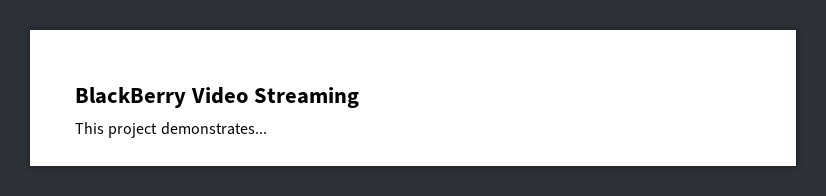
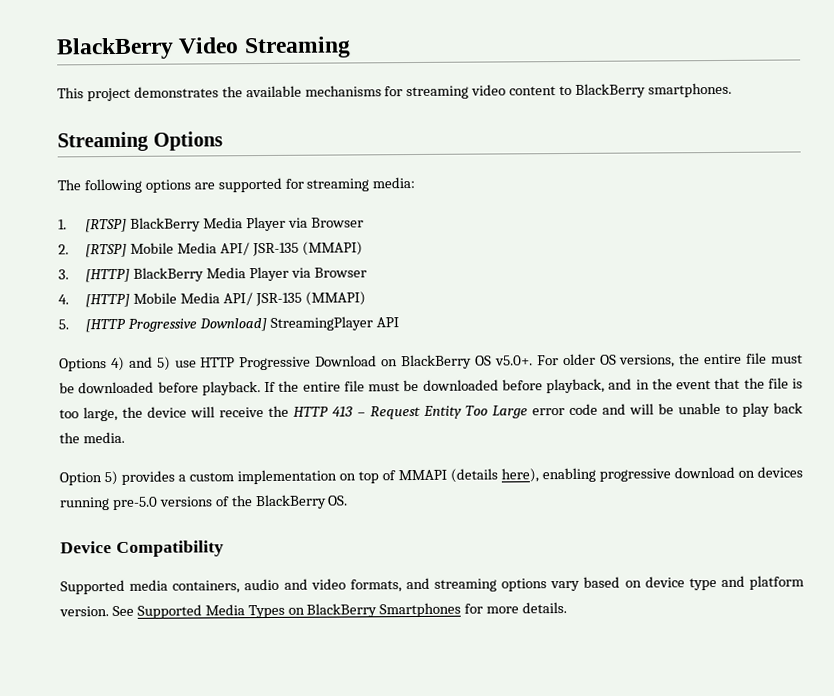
[160,122,267,135] demonstrates... -> [133,82,732,100] [57,131,223,152] [57,177,416,194] [58,216,364,233] [58,241,363,258] [58,266,367,283] [58,291,366,308] [58,316,399,333] [59,352,804,372] [59,377,803,396] [59,402,803,422] [59,431,125,444] [59,466,803,486] [59,494,349,511] [60,540,224,558] [60,575,804,595] [59,602,568,619] demonstrates the available mechanisms for streaming video content to BlackBerry smartphones. // Streaming Options // The following options are supported for streaming media: // 1. [RTSP] BlackBerry Media Player via Browser // 2. [RTSP] Mobile Media API/ JSR-135 (MMAPI) // 3. [HTTP] BlackBerry Media Player via Browser // 4. [HTTP] Mobile Media API/ JSR-135 (MMAPI) // 5. [HTTP Progressive Download] StreamingPlayer API // Options 4) and 5) use HTTP Progressive Download on BlackBerry OS v5.0+. For older OS versions, the entire file must be downloaded before playback. If the entire file must be downloaded before playback, and in the event that the file is too large, the device will receive the HTTP 413 – Request Entity Too Large error code and will be unable to play back the media. // Option 5) provides a custom implementation on top of MMAPI (details here), enabling progressive download on devices running pre-5.0 versions of the BlackBerry OS. // Device Compatibility // Supported media containers, audio and video formats, and streaming options vary based on device type and platform version. See Supported Media Types on BlackBerry Smartphones for more details.

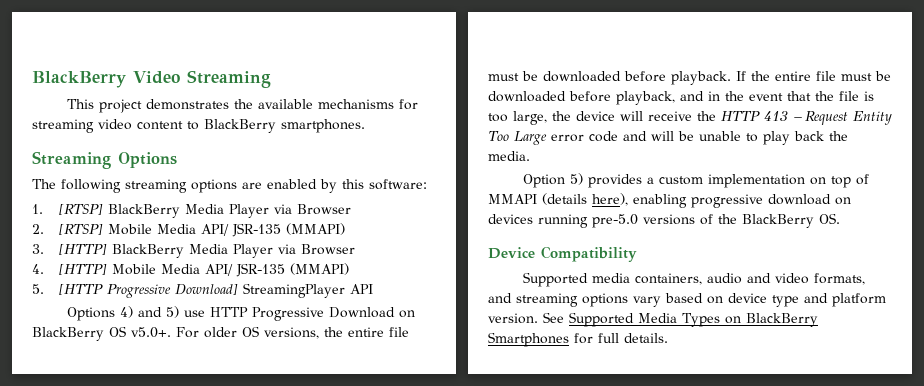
(142, 186) none -> [125,179,187,193] streaming
[217,177,416,193] supported for streaming media: -> [267,179,427,193] enabled by this software:
[486,606,520,614] more -> [598,333,619,343] full

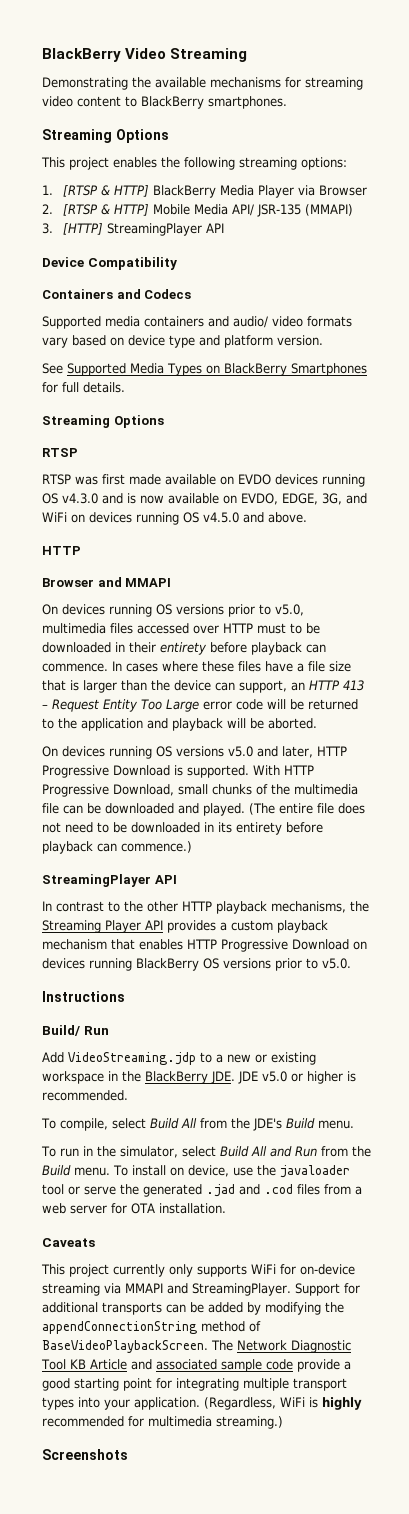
[66,99,229,113] This project demonstrates -> [42,77,128,90] Demonstrating
[32,179,427,193] [32,204,104,215] The following streaming options are enabled by this software: // 1. [RTSP] -> [41,157,347,170] [42,185,149,197] This project enables the following streaming options: // 1. [RTSP & HTTP]
[59,224,104,235] [RTSP] -> [62,204,149,216] [RTSP & HTTP]
[112,244,356,258] [32,263,350,277] [32,283,374,298] [66,306,415,321] [32,326,409,341] [488,71,891,85] [488,91,874,105] [488,111,892,125] [488,131,848,145] [488,151,530,161] [522,173,869,188] [488,193,851,208] [488,213,840,228] BlackBerry Media Player via Browser // 4. [HTTP] Mobile Media API/ JSR-135 (MMAPI) // 5. [HTTP Progressive Download] StreamingPlayer API // Options 4) and 5) use HTTP Progressive Download on BlackBerry OS v5.0+. For older OS versions, the entire file must be downloaded before playback. If the entire file must be downloaded before playback, and in the event that the file is too large, the device will receive the HTTP 413 – Request Entity Too Large error code and will be unable to play back the media. // Option 5) provides a custom implementation on top of MMAPI (details here), enabling progressive download on devices running pre-5.0 versions of the BlackBerry OS. -> [106,223,224,236] StreamingPlayer API
(637, 254) none -> [42,289,192,299] // Containers and Codecs
[634,273,865,285] [488,293,628,307] containers, audio and video formats, and streaming options -> [144,316,352,328] containers and audio/ video formats
(538, 318) none -> (323, 340) //
(668, 338) none -> [42,415,164,428] [42,448,78,457] [42,474,365,487] [42,493,367,505] [42,512,307,525] [42,546,81,555] [42,577,172,587] [42,604,304,617] [42,623,320,634] [42,642,326,655] [42,661,351,672] [42,680,364,693] [42,699,358,712] [42,718,317,731] [42,746,347,759] [42,765,314,778] [42,784,358,797] [42,803,365,816] [42,822,323,835] [42,841,192,854] [42,874,177,887] [42,901,369,914] [42,920,328,933] [42,939,367,952] [42,958,351,971] [42,991,125,1002] [42,1025,109,1036] [42,1052,316,1065] [42,1071,356,1084] [42,1090,128,1101] [41,1118,354,1131] [41,1146,371,1158] [42,1165,350,1178] [42,1184,362,1197] [42,1203,226,1214] [42,1238,95,1247] [41,1264,355,1277] [42,1283,360,1296] [42,1302,344,1315] [42,1321,261,1334] [42,1340,351,1353] [41,1359,351,1372] [42,1378,347,1391] [42,1397,362,1410] [42,1416,283,1429] [42,1449,128,1460] // Streaming Options // RTSP // RTSP was first made available on EVDO devices running OS v4.3.0 and is now available on EVDO, EDGE, 3G, and WiFi on devices running OS v4.5.0 and above. // HTTP // Browser and MMAPI // On devices running OS versions prior to v5.0, multimedia files accessed over HTTP must to be downloaded in their entirety before playback can commence. In cases where these files have a file size that is larger than the device can support, an HTTP 413 – Request Entity Too Large error code will be returned to the application and playback will be aborted. // On devices running OS versions v5.0 and later, HTTP Progressive Download is supported. With HTTP Progressive Download, small chunks of the multimedia file can be downloaded and played. (The entire file does not need to be downloaded in its entirety before playback can commence.) // StreamingPlayer API // In contrast to the other HTTP playback mechanisms, the Streaming Player API provides a custom playback mechanism that enables HTTP Progressive Download on devices running BlackBerry OS versions prior to v5.0. // Instructions // Build/ Run // Add VideoStreaming.jdp to a new or existing workspace in the BlackBerry JDE. JDE v5.0 or higher is recommended. // To compile, select Build All from the JDE's Build menu. // To run in the simulator, select Build All and Run from the Build menu. To install on device, use the javaloader tool or serve the generated .jad and .cod files from a web server for OTA installation. // Caveats // This project currently only supports WiFi for on-device streaming via MMAPI and StreamingPlayer. Support for additional transports can be added by modifying the appendConnectionString method of BaseVideoPlaybackScreen. The Network Diagnostic Tool KB Article and associated sample code provide a good starting point for integrating multiple transport types into your application. (Regardless, WiFi is highly recommended for multimedia streaming.) // Screenshots

